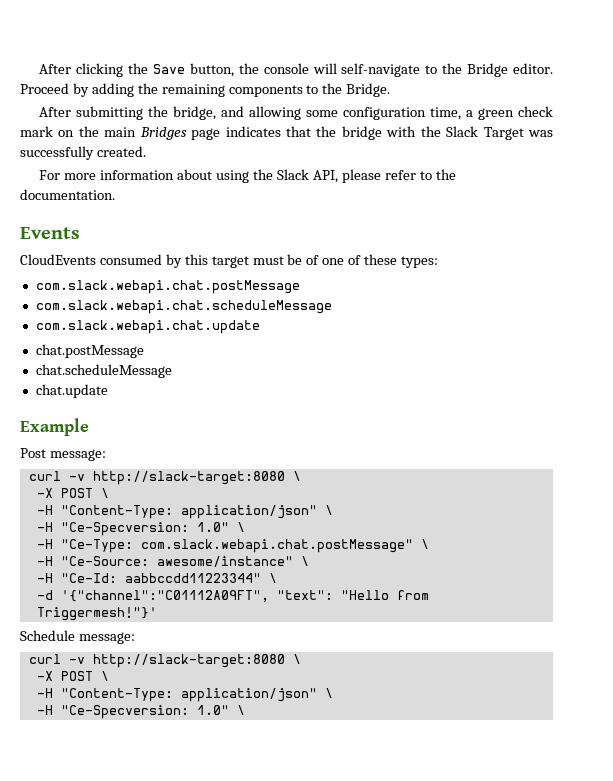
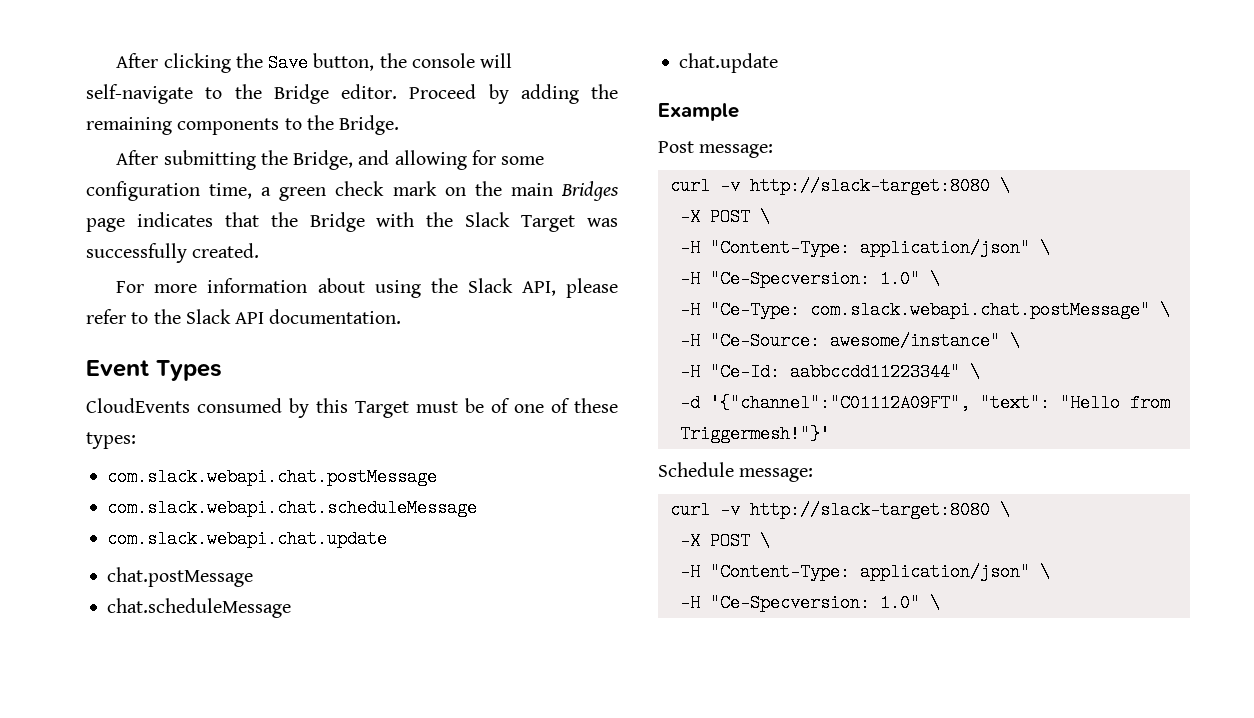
[173,106,217,120] bridge, -> [293,150,354,170] Bridge,
(302, 113) none -> [471,150,496,165] for
[341,126,382,140] bridge -> [309,212,365,232] Bridge
(456, 174) none -> [185,309,265,324] Slack API
[20,227,80,239] Events -> [86,360,222,381] Event Types
[211,256,249,268] target -> [355,401,409,418] Target

